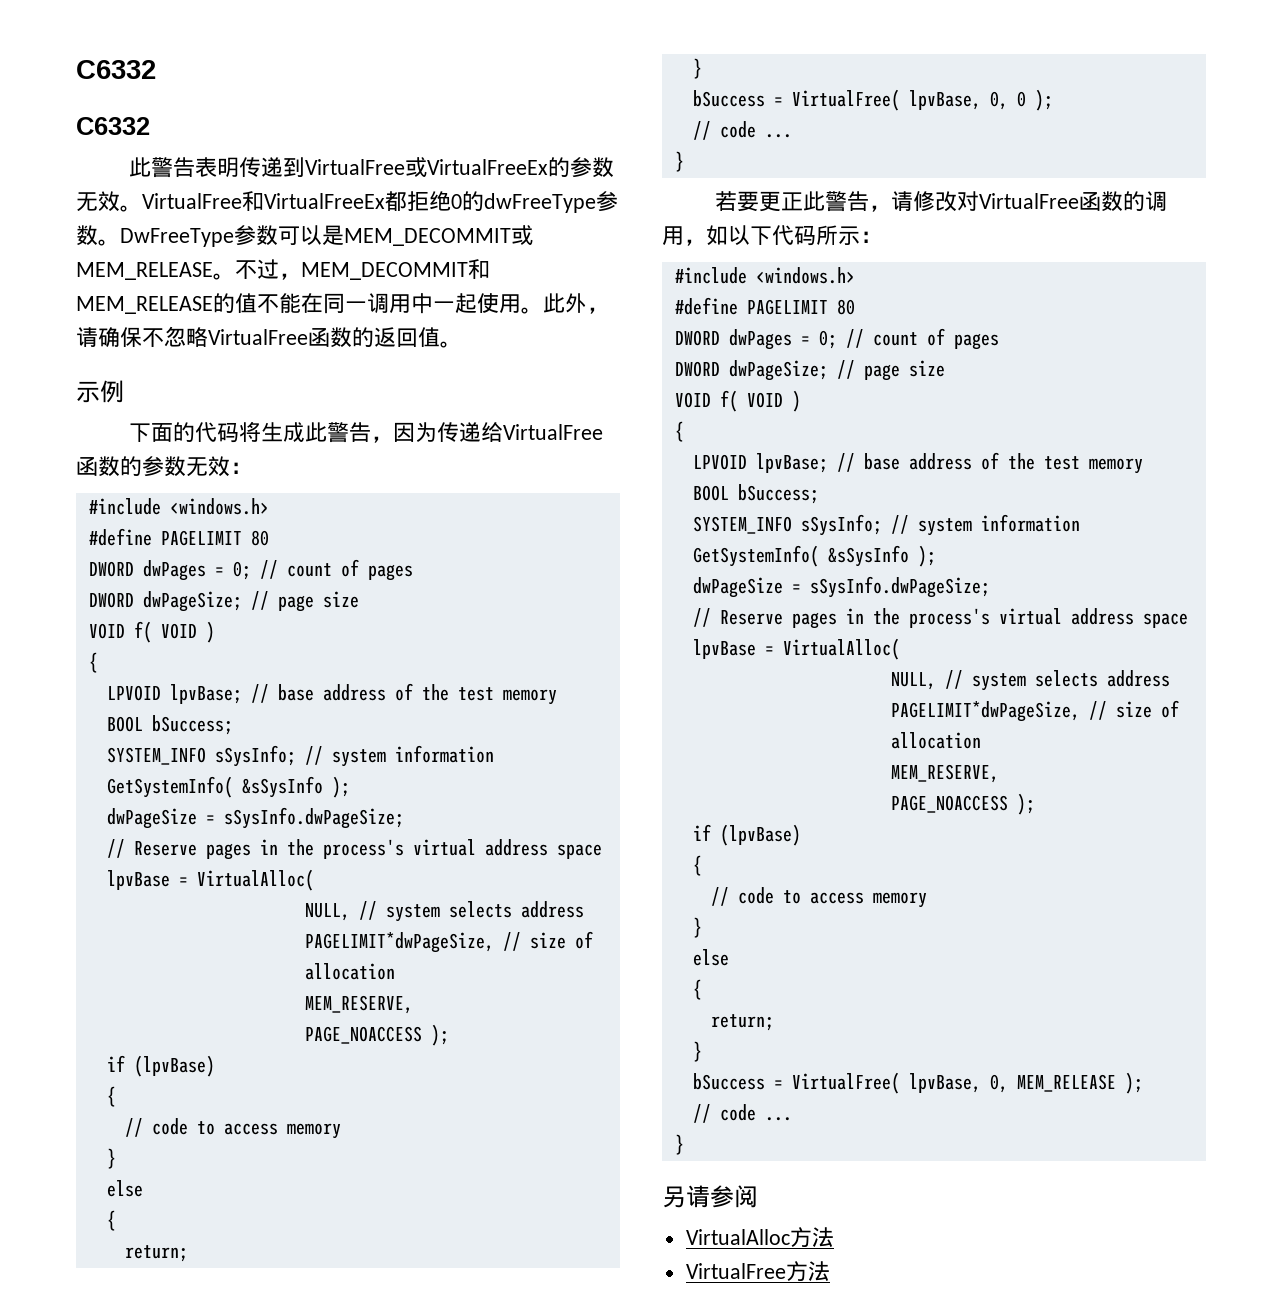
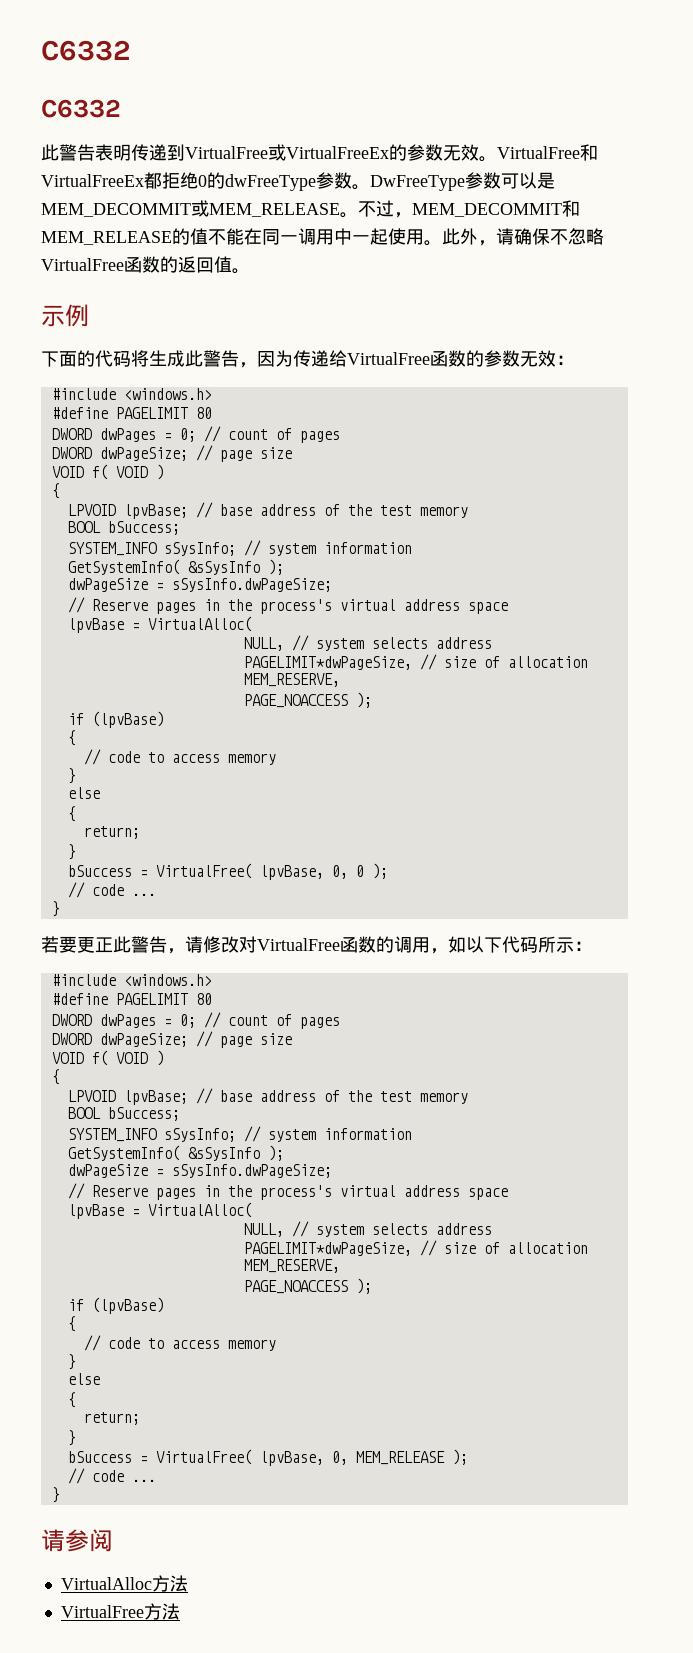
[662,1186,686,1208] 另 -> (60, 1495) none

